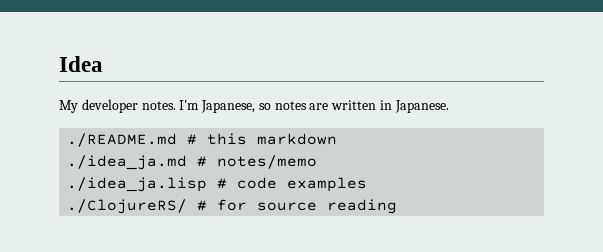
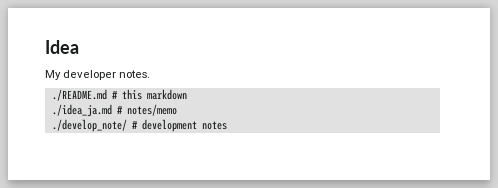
[179,100,449,113] I'm Japanese, so notes are written in Japanese. -> (151, 74) none
[67,177,368,192] [67,199,398,214] ./idea_ja.lisp # code examples // ./ClojureRS/ # for source reading -> [51,119,227,132] ./develop_note/ # development notes

